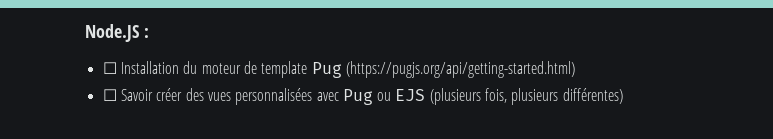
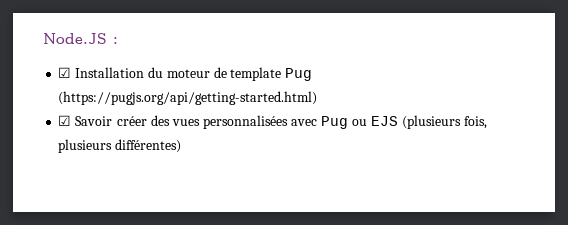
[102,62,117,74] ☐ -> [58,67,72,78] ☑
[102,89,117,101] ☐ -> [58,115,72,126] ☑

